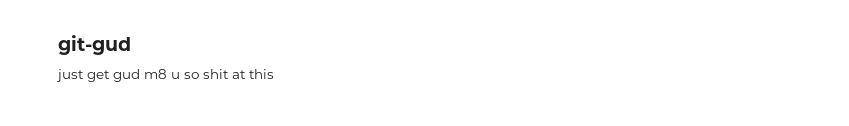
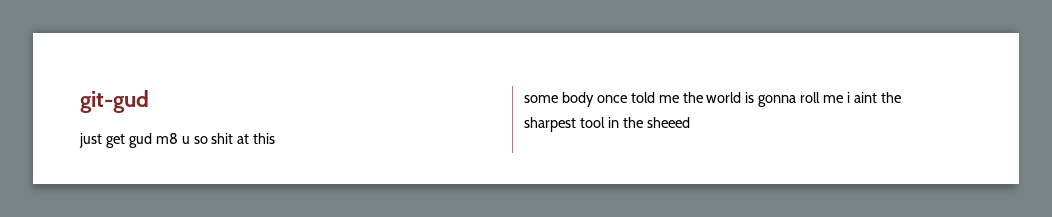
(274, 74) none -> [524,92,901,107] [524,117,690,132] // some body once told me the world is gonna roll me i aint the sharpest tool in the sheeed

